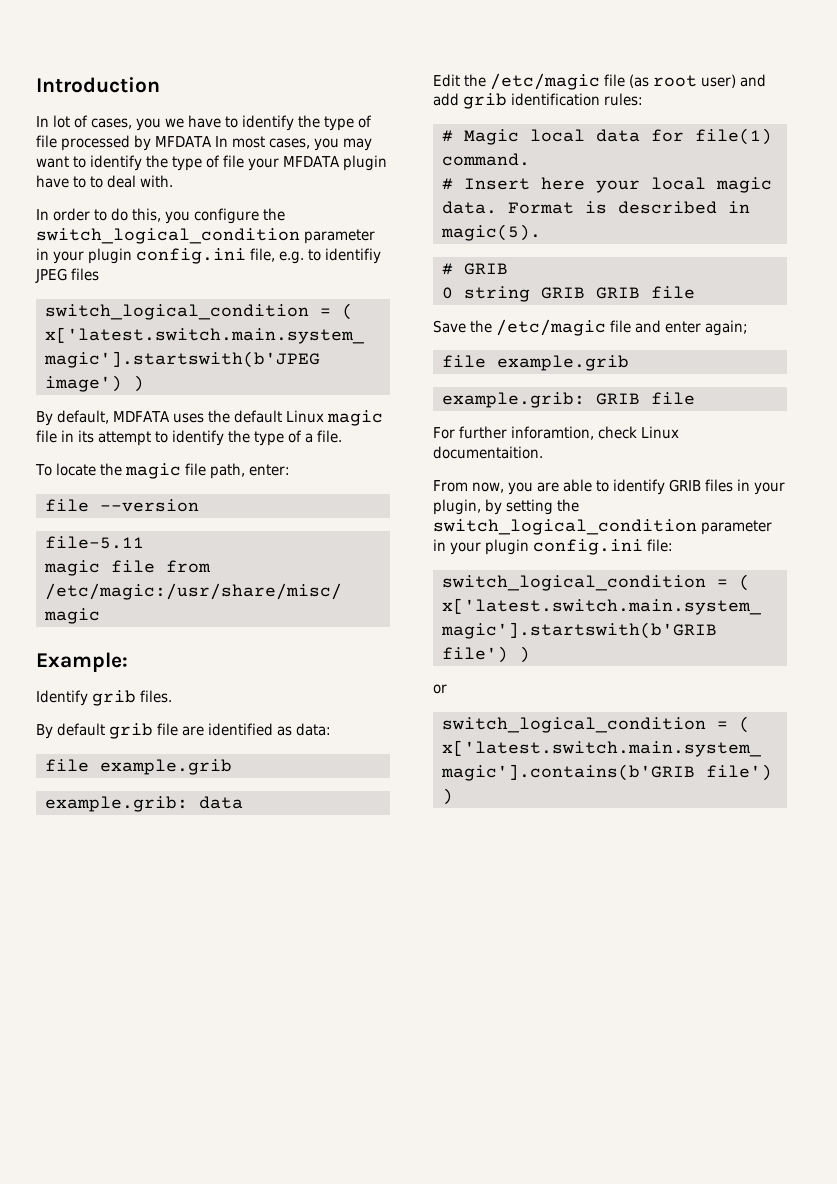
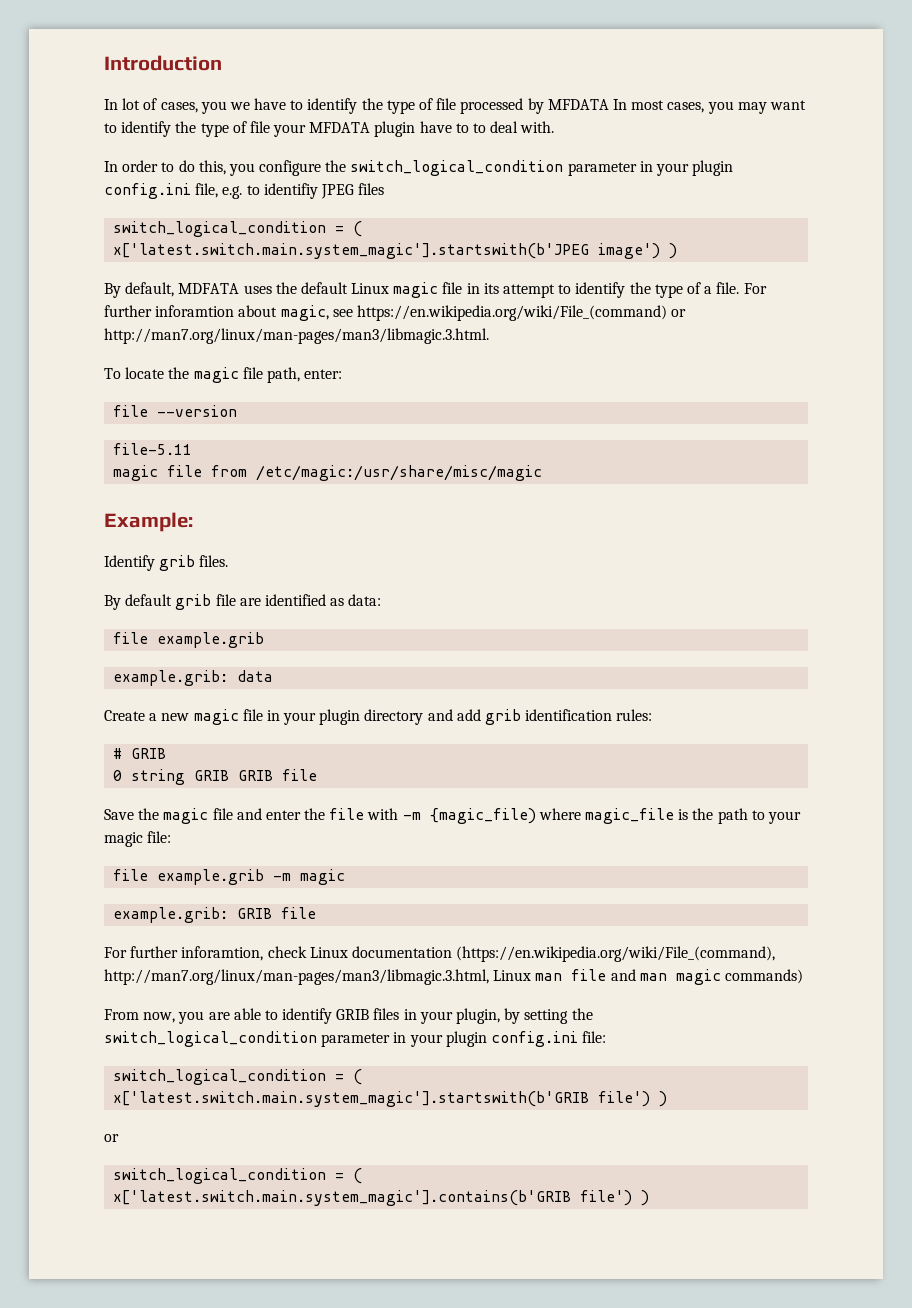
(342, 436) none -> [743,283,767,294] [104,305,687,321] [104,328,489,344] For further inforamtion about magic, see https://en.wikipedia.org/wiki/File_(command) or http://man7.org/linux/man-pages/man3/libmagic.3.html.
[433,73,736,90] Edit the /etc/magic file (as root user) -> [104,709,424,725] Create a new magic file in your plugin directory
[441,128,772,145] [441,153,530,166] [441,177,772,193] [441,201,750,214] [440,224,541,241] // # Magic local data for file(1) command. // # Insert here your local magic data. Format is described in magic(5). -> (653, 715) none
[496,319,606,336] /etc/magic -> [163,808,209,824] magic
[705,320,748,336] [441,355,629,371] again; // file example.grib -> [304,808,801,824] [104,831,172,847] [113,869,346,885] the file with -m {magic_file) where magic_file is the path to your magic file: // file example.grib -m magic
[433,446,543,459] documentaition. -> [351,946,776,962] [104,969,803,985] documentation (https://en.wikipedia.org/wiki/File_(command), http://man7.org/linux/man-pages/man3/libmagic.3.html, Linux man file and man magic commands)

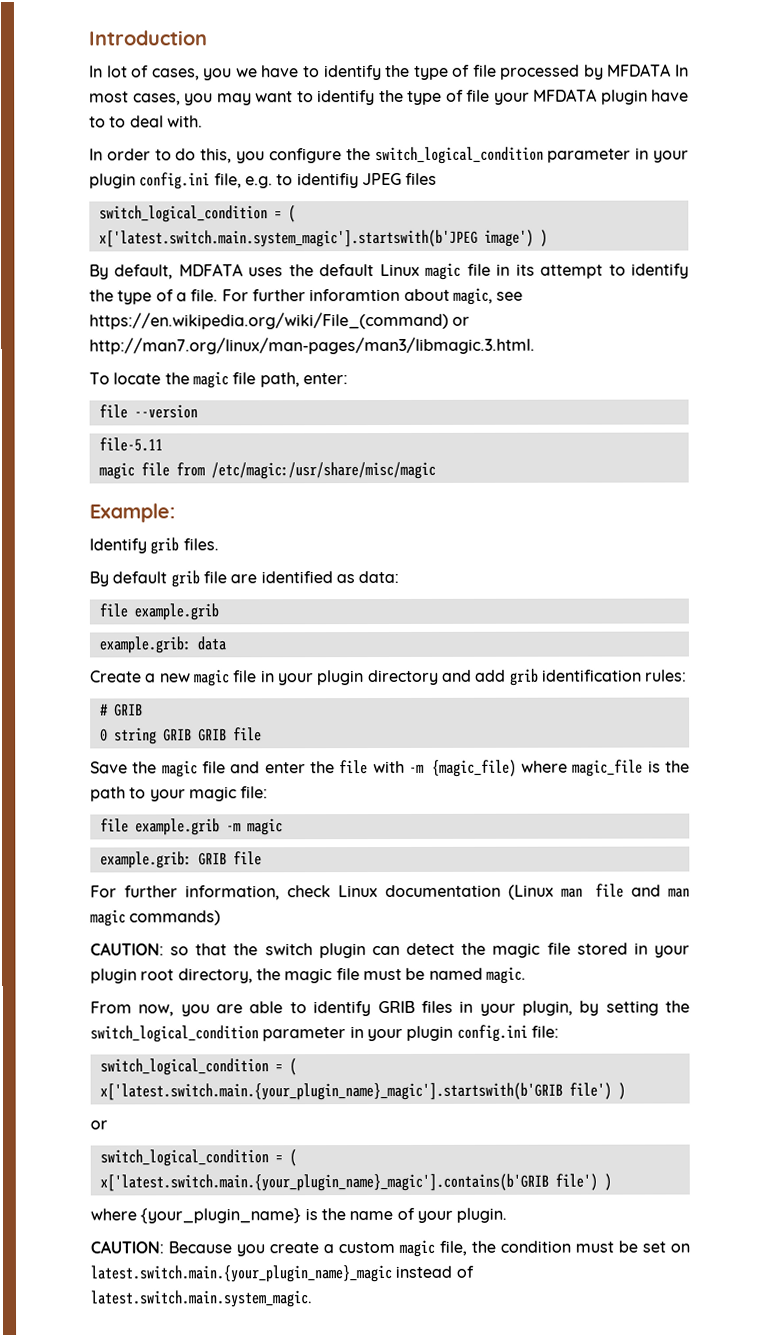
[181,946,264,961] inforamtion, -> [185,885,281,901] information,
[456,946,776,962] [104,969,532,985] (https://en.wikipedia.org/wiki/File_(command), http://man7.org/linux/man-pages/man3/libmagic.3.html, Linux -> [508,884,555,900] (Linux
(803, 976) none -> [90,942,690,959] [90,966,526,984] // CAUTION: so that the switch plugin can detect the magic file stored in your plugin root directory, the magic file must be named magic.
[113,1091,590,1107] x['latest.switch.main.system_magic'].startswith(b'GRIB -> [99,1082,563,1101] x['latest.switch.main.{your_plugin_name}_magic'].startswith(b'GRIB
[113,1190,650,1206] x['latest.switch.main.system_magic'].contains(b'GRIB file') ) -> [99,1173,612,1192] [90,1207,508,1224] [90,1239,690,1257] [90,1264,474,1283] [90,1290,313,1308] x['latest.switch.main.{your_plugin_name}_magic'].contains(b'GRIB file') ) // where {your_plugin_name} is the name of your plugin. // CAUTION: Because you create a custom magic file, the condition must be set on latest.switch.main.{your_plugin_name}_magic instead of latest.switch.main.system_magic.

